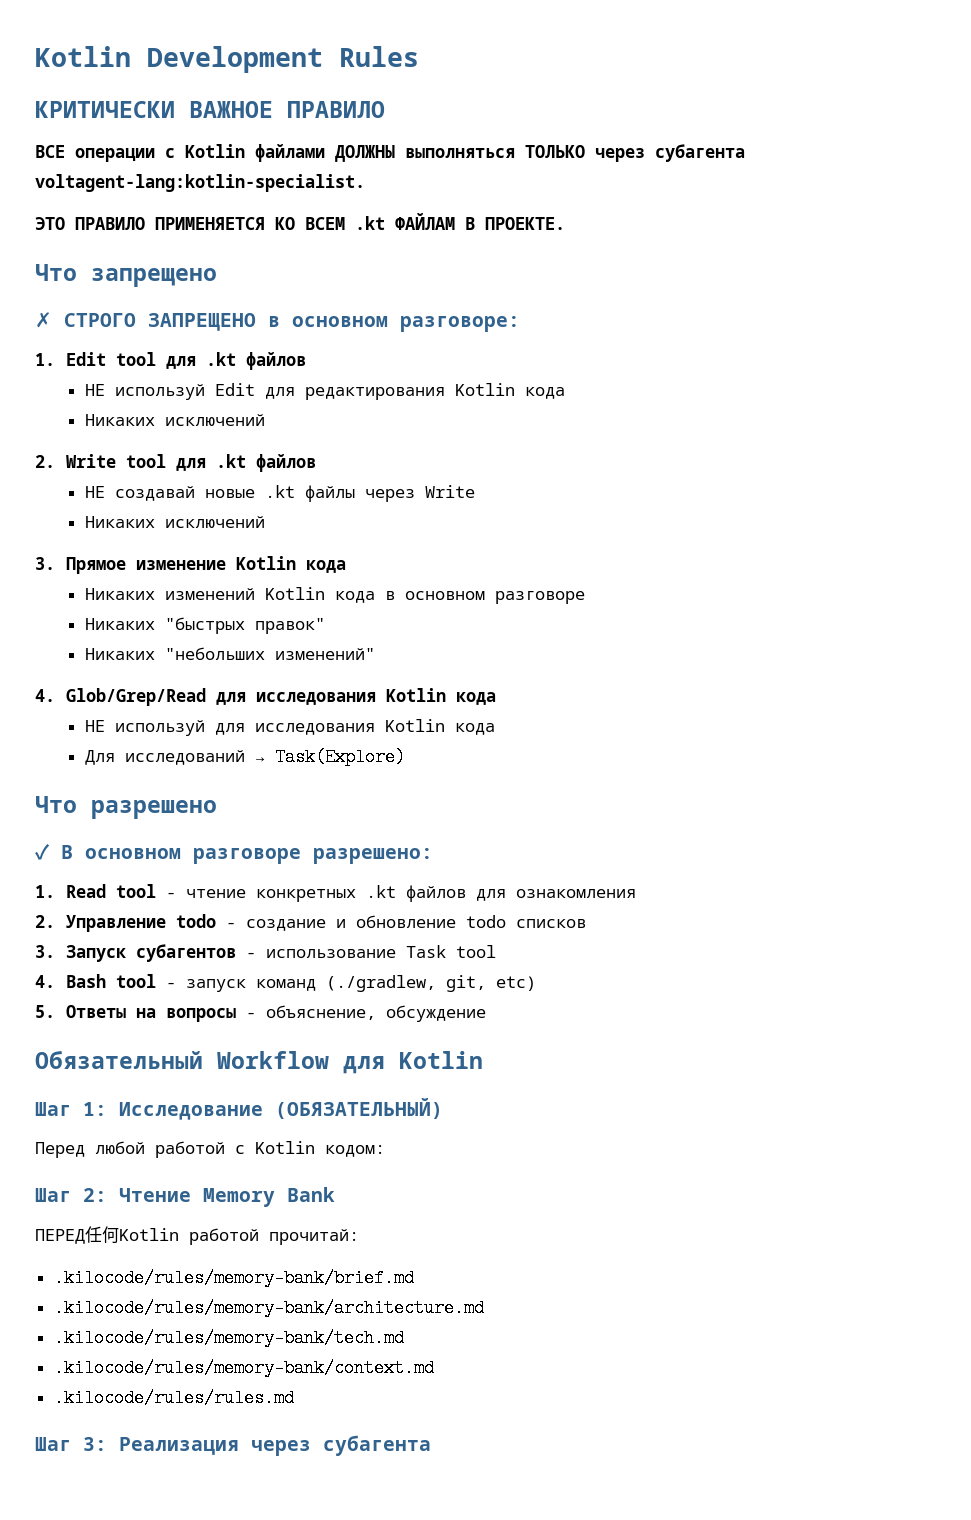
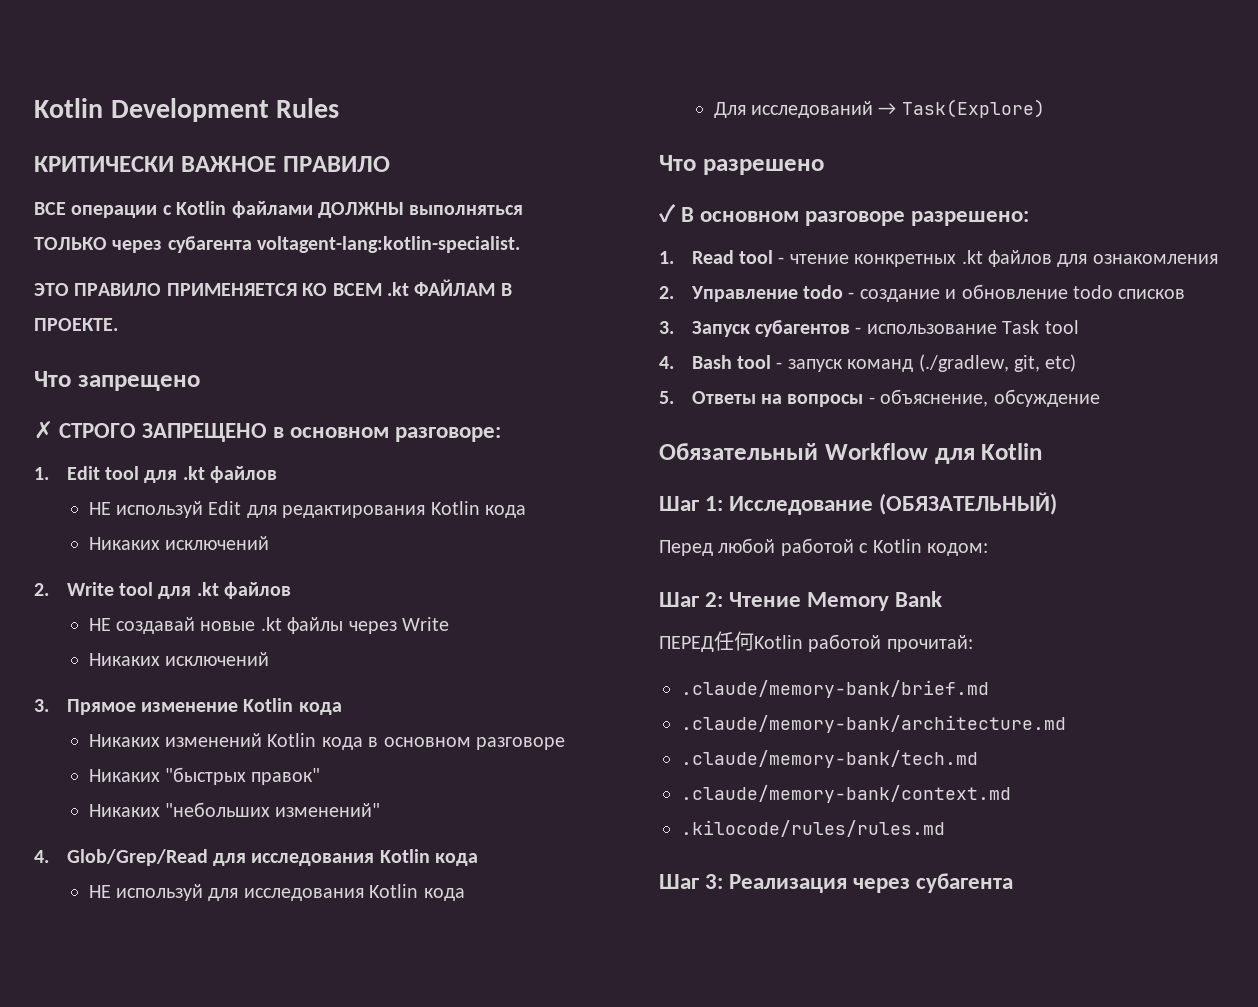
[53,1269,414,1287] [53,1299,484,1317] [53,1329,404,1347] [53,1359,434,1377] .kilocode/rules/memory-bank/brief.md // .kilocode/rules/memory-bank/architecture.md // .kilocode/rules/memory-bank/tech.md // .kilocode/rules/memory-bank/context.md -> [681,680,989,698] [681,715,1066,733] [681,750,978,768] [681,785,1011,803] .claude/memory-bank/brief.md // .claude/memory-bank/architecture.md // .claude/memory-bank/tech.md // .claude/memory-bank/context.md

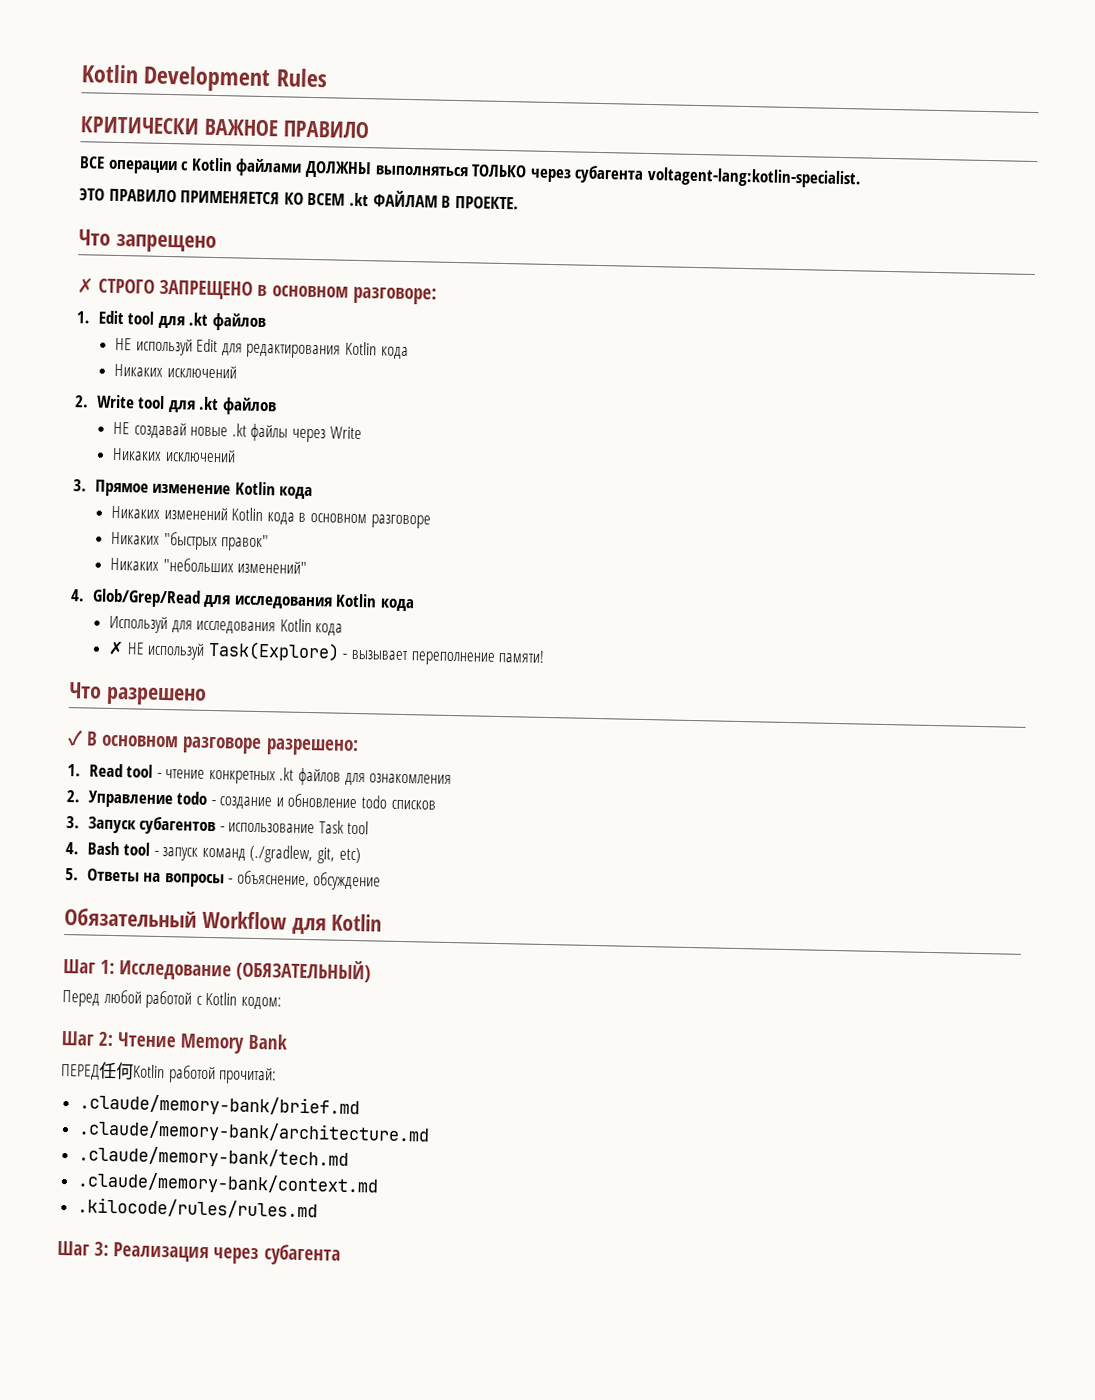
[88,884,465,901] [713,99,1045,118] НЕ используй для исследования Kotlin кода // Для исследований → Task(Explore) -> [108,615,344,636] [107,640,546,666] Используй для исследования Kotlin кода // ✗ НЕ используй Task(Explore) - вызывает переполнение памяти!

